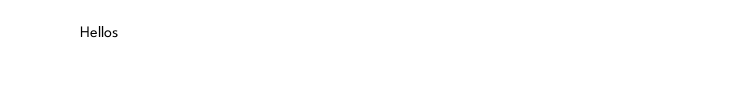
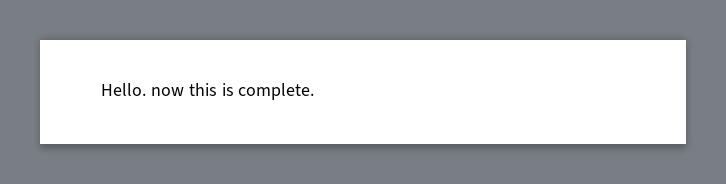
[80,26,118,38] Hellos -> [101,83,315,100] Hello. now this is complete.

